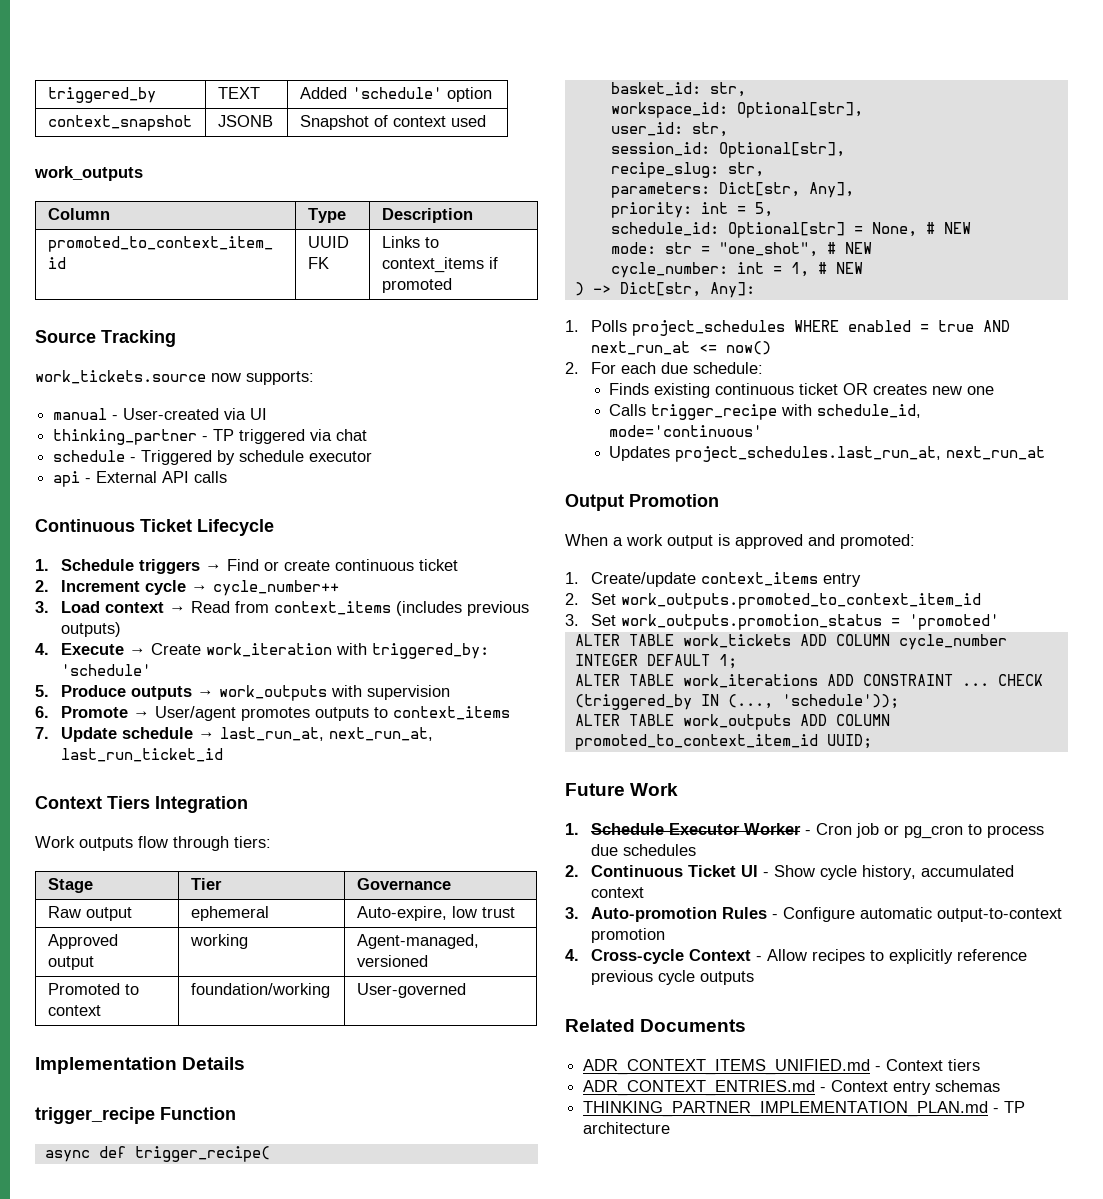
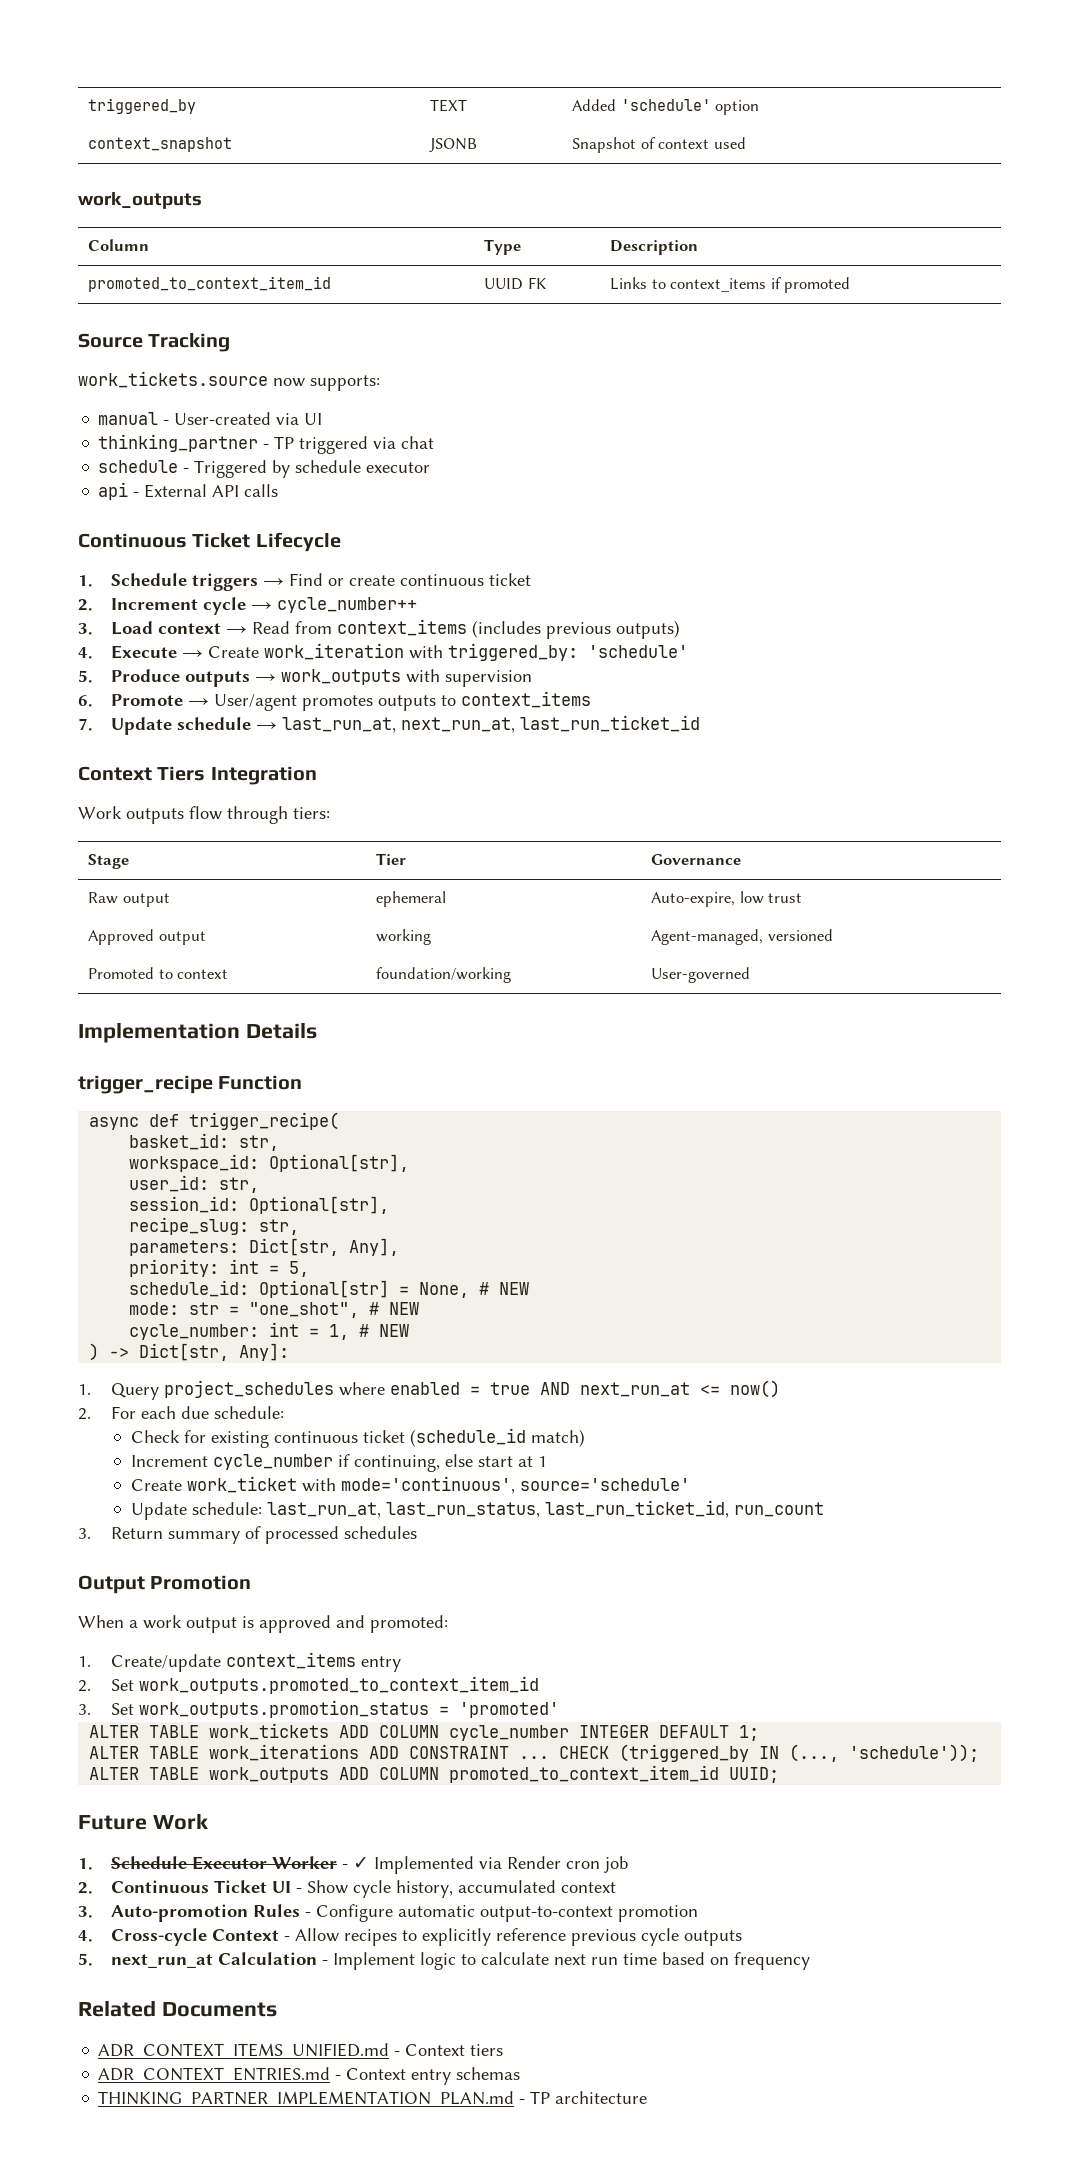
[591,320,840,336] Polls project_schedules WHERE -> [110,1380,385,1400] Query project_schedules where
[609,383,650,395] Finds -> [130,1430,206,1443] Check for
[843,383,995,395] [609,404,922,420] [609,425,763,437] [609,446,1046,462] OR creates new one // Calls trigger_recipe with schedule_id, mode='continuous' // Updates project_schedules.last_run_at, next_run_at -> [409,1428,585,1447] [130,1454,547,1472] [130,1476,690,1494] [130,1500,824,1520] [78,1526,417,1544] (schedule_id match) // Increment cycle_number if continuing, else start at 1 // Create work_ticket with mode='continuous', source='schedule' // Update schedule: last_run_at, last_run_status, last_run_ticket_id, run_count // 3. Return summary of processed schedules
[816,823,1045,839] [591,844,697,856] Cron job or pg_cron to process due schedules -> [352,1856,628,1874] ✓ Implemented via Render cron job
(755, 978) none -> [78,1952,810,1970] // 5. next_run_at Calculation - Implement logic to calculate next run time based on frequency

